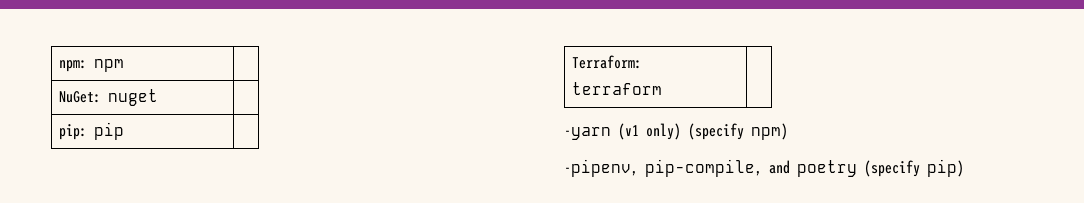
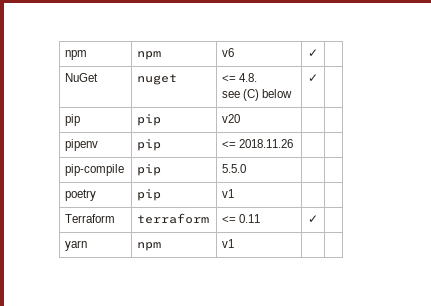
[59,59,125,72] [59,89,159,106] [59,122,125,140] [572,55,643,69] [572,82,663,95] [564,123,788,140] [564,159,964,177] npm: npm | // NuGet: nuget | // pip: pip | // Terraform: terraform | // -yarn (v1 only) (specify npm) // -pipenv, pip-compile, and poetry (specify pip) -> [65,50,88,60] [137,51,162,60] [222,48,235,57] [308,49,318,57] [65,73,99,82] [137,74,178,85] [222,73,258,82] [222,89,293,101] [308,74,318,82] [65,114,81,126] [137,114,162,126] [222,114,241,123] [65,139,99,151] [137,139,162,151] [222,139,294,148] [65,164,125,176] [137,164,162,176] [222,164,247,173] [65,189,97,201] [137,189,162,201] [222,189,235,198] [65,214,116,223] [137,213,210,224] [222,214,261,223] [308,215,318,223] [65,240,88,251] [137,242,162,251] [222,239,235,248] npm | npm | v6 | ✓ | // NuGet | nuget | <= 4.8. // see (C) below | ✓ | // pip | pip | v20 | | // pipenv | pip | <= 2018.11.26 | | // pip-compile | pip | 5.5.0 | | // poetry | pip | v1 | | // Terraform | terraform | <= 0.11 | ✓ | // yarn | npm | v1 | |

